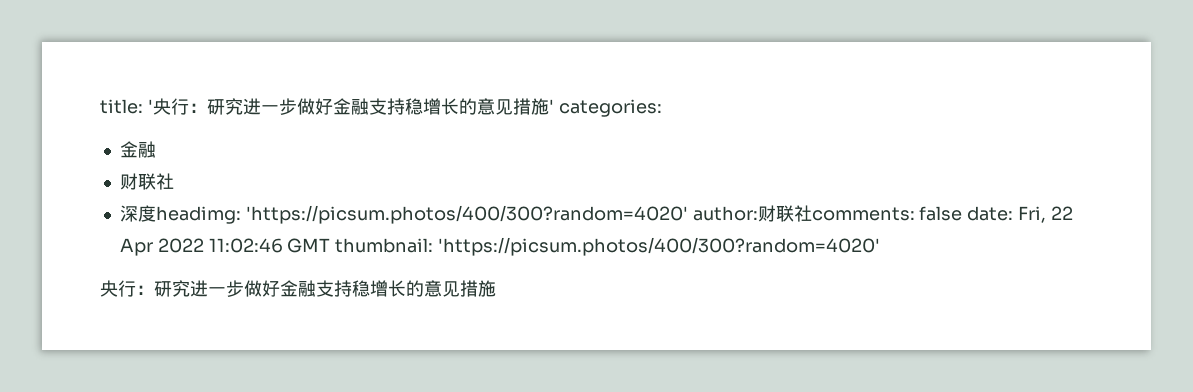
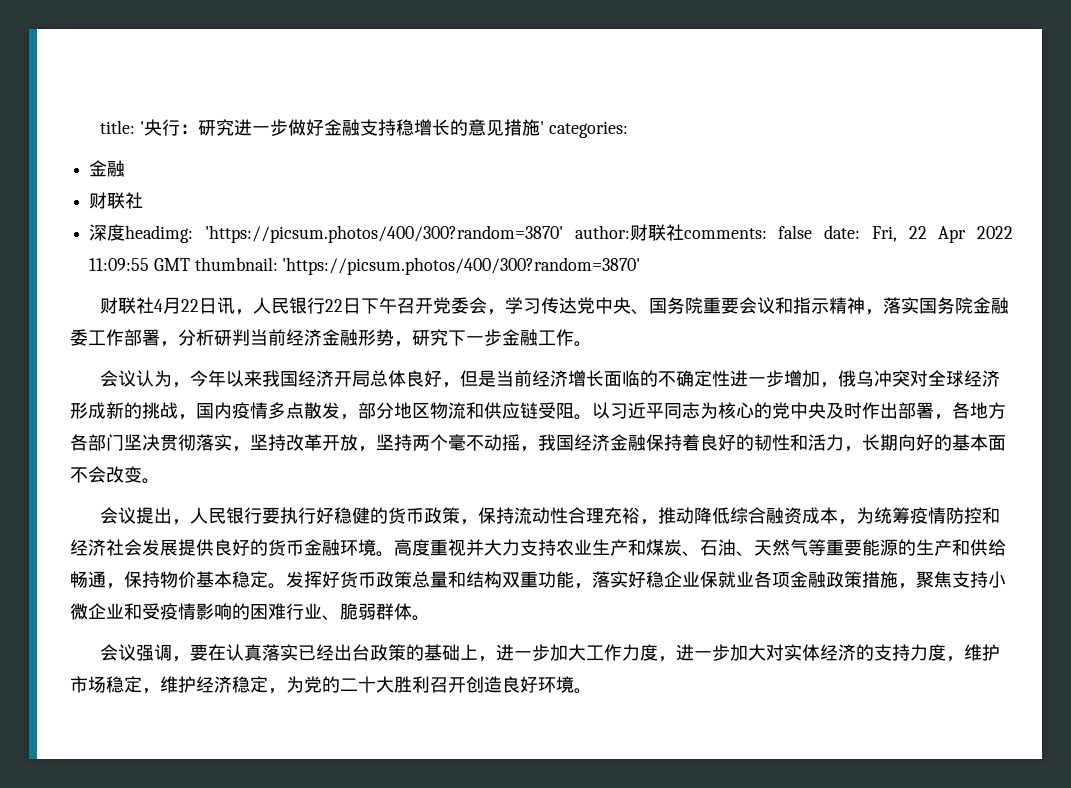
[245,205,688,224] 'https://picsum.photos/400/300?random=4020' -> [204,225,563,243] 'https://picsum.photos/400/300?random=3870'
[208,238,283,253] 11:02:46 -> [89,258,150,271] 11:09:55
[438,237,881,256] [100,280,496,297] 'https://picsum.photos/400/300?random=4020' // 央行：研究进一步做好金融支持稳增长的意见措施 -> [282,257,641,275] [100,297,1010,315] [70,329,592,347] [100,370,1001,388] [70,402,1006,420] [70,434,1006,452] [70,466,160,484] [100,507,1001,525] [70,539,1006,557] [70,571,1006,589] [70,603,430,621] [100,644,1001,662] [70,676,592,694] 'https://picsum.photos/400/300?random=3870' // 财联社4月22日讯，人民银行22日下午召开党委会，学习传达党中央、国务院重要会议和指示精神，落实国务院金融委工作部署，分析研判当前经济金融形势，研究下一步金融工作。 // 会议认为，今年以来我国经济开局总体良好，但是当前经济增长面临的不确定性进一步增加，俄乌冲突对全球经济形成新的挑战，国内疫情多点散发，部分地区物流和供应链受阻。以习近平同志为核心的党中央及时作出部署，各地方各部门坚决贯彻落实，坚持改革开放，坚持两个毫不动摇，我国经济金融保持着良好的韧性和活力，长期向好的基本面不会改变。 // 会议提出，人民银行要执行好稳健的货币政策，保持流动性合理充裕，推动降低综合融资成本，为统筹疫情防控和经济社会发展提供良好的货币金融环境。高度重视并大力支持农业生产和煤炭、石油、天然气等重要能源的生产和供给畅通，保持物价基本稳定。发挥好货币政策总量和结构双重功能，落实好稳企业保就业各项金融政策措施，聚焦支持小微企业和受疫情影响的困难行业、脆弱群体。 // 会议强调，要在认真落实已经出台政策的基础上，进一步加大工作力度，进一步加大对实体经济的支持力度，维护市场稳定，维护经济稳定，为党的二十大胜利召开创造良好环境。

